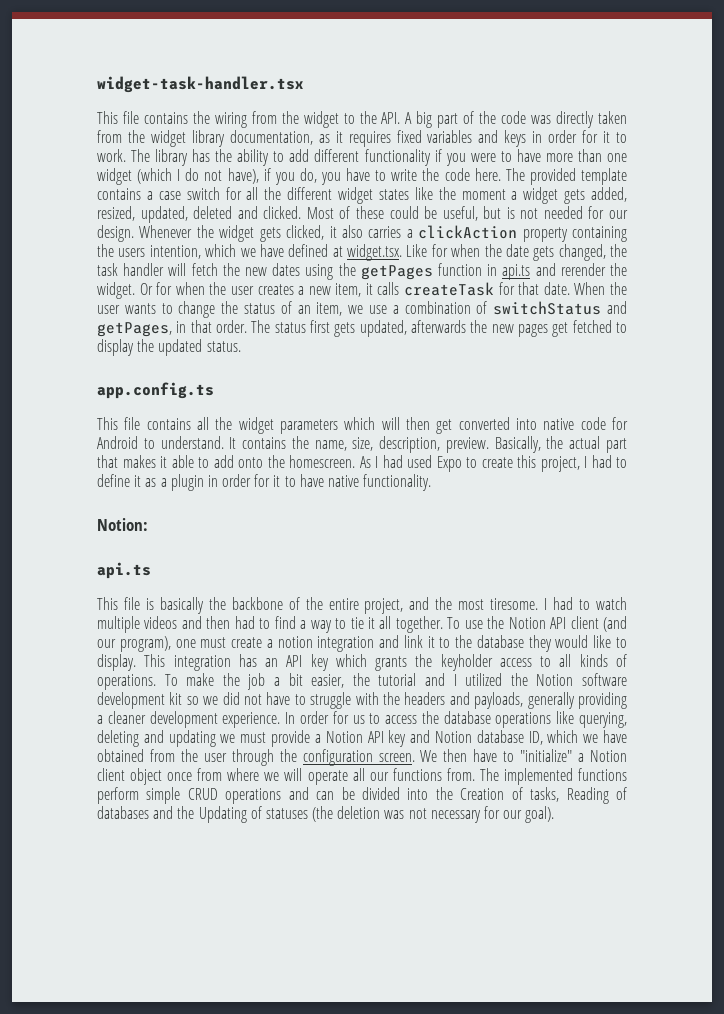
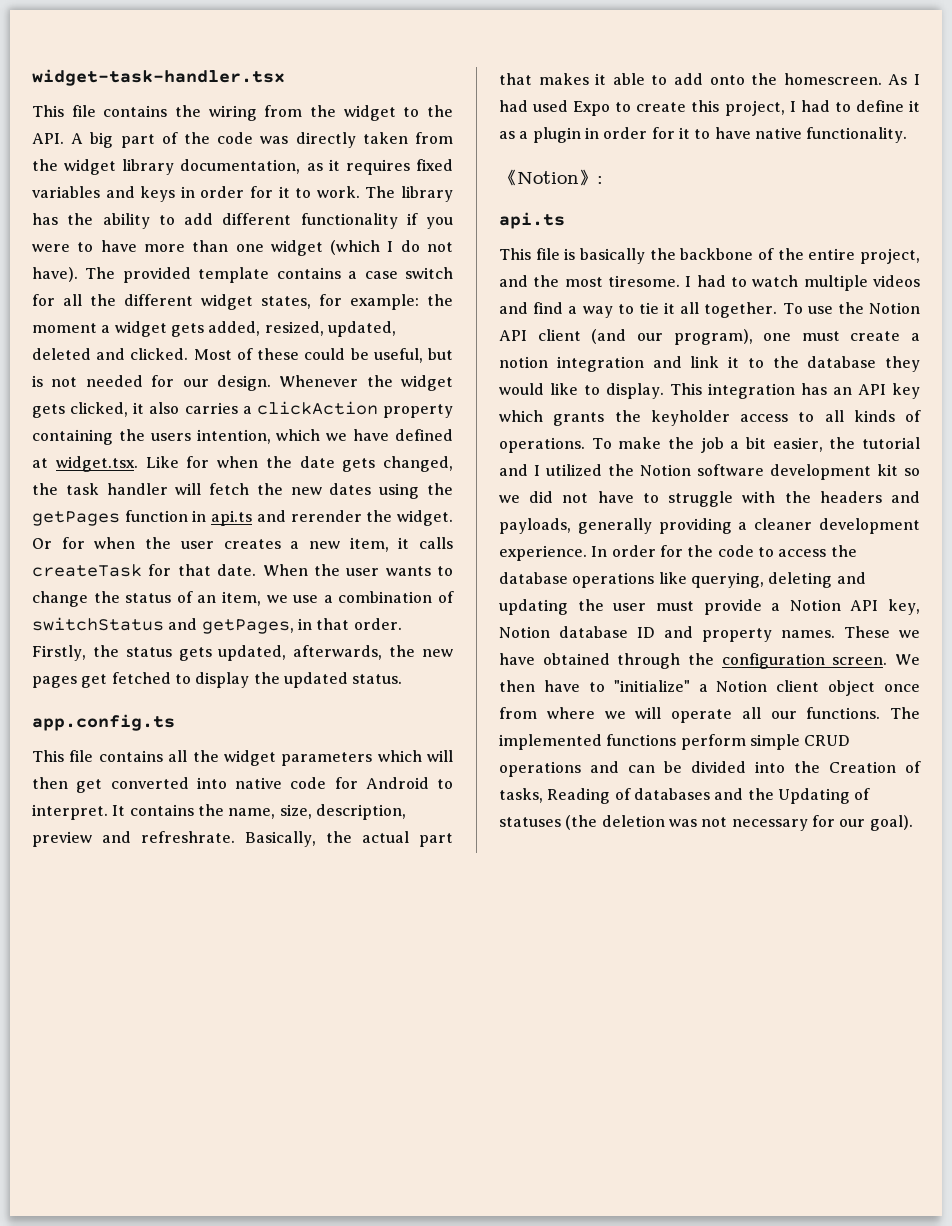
[227,168,501,185] have), if you do, you have to write the code here. -> [32,267,78,282] have).
[378,187,433,200] states like -> [261,294,419,310] states, for example:
[251,320,331,333] The status first -> [32,645,172,661] Firstly, the status
[411,320,466,333] afterwards -> [293,645,383,660] afterwards,
[160,436,224,449] understand. -> [32,804,108,820] interpret.
[445,437,489,453] preview. -> [32,831,235,847] preview and refreshrate.
[97,518,148,531] Notion: -> [499,169,603,186] 《Notion》:
[206,616,271,629] then had to -> (528, 308) none
[352,715,365,724] us -> [687,545,754,557] the code
[220,734,236,743] we -> [577,599,647,611] the user
[388,730,627,747] [97,749,227,762] key and Notion database ID, which we have obtained from the user -> [888,599,920,615] [499,626,920,642] [499,653,610,665] key, Notion database ID and property names. These we have obtained
[392,768,475,781] functions from. -> [806,707,881,719] functions.

